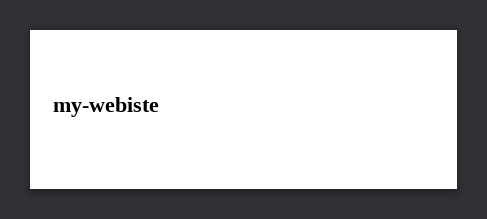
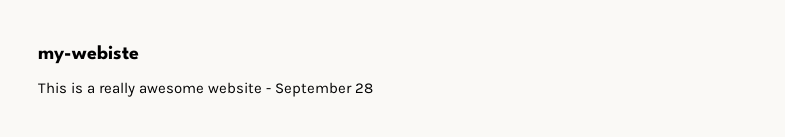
(159, 107) none -> [38,82,374,97] // This is a really awesome website - September 28

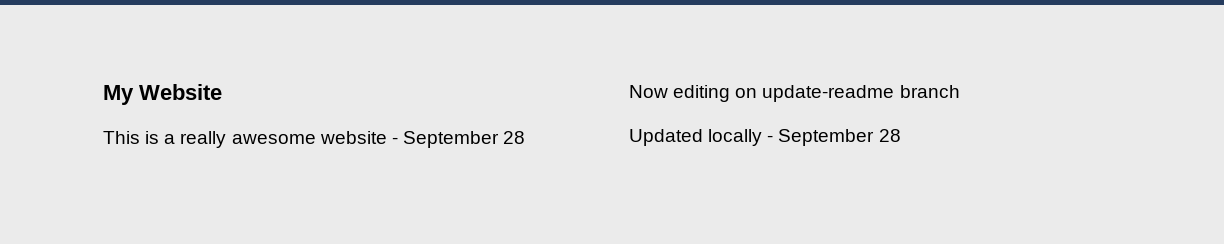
[38,45,139,64] my-webiste -> [103,84,222,105] My Website
(374, 88) none -> [629,85,960,102] [629,129,901,146] // Now editing on update-readme branch // Updated locally - September 28

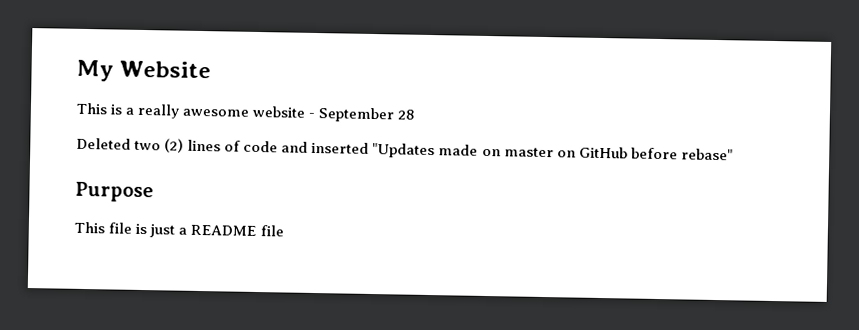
[629,85,960,102] [629,129,901,146] Now editing on update-readme branch // Updated locally - September 28 -> [76,137,733,161] [75,181,154,203] [74,221,285,238] Deleted two (2) lines of code and inserted "Updates made on master on GitHub before rebase" // Purpose // This file is just a README file

